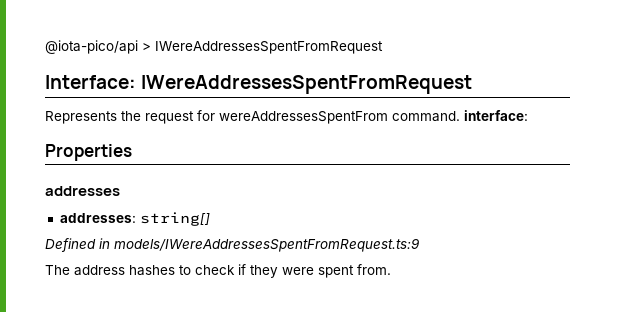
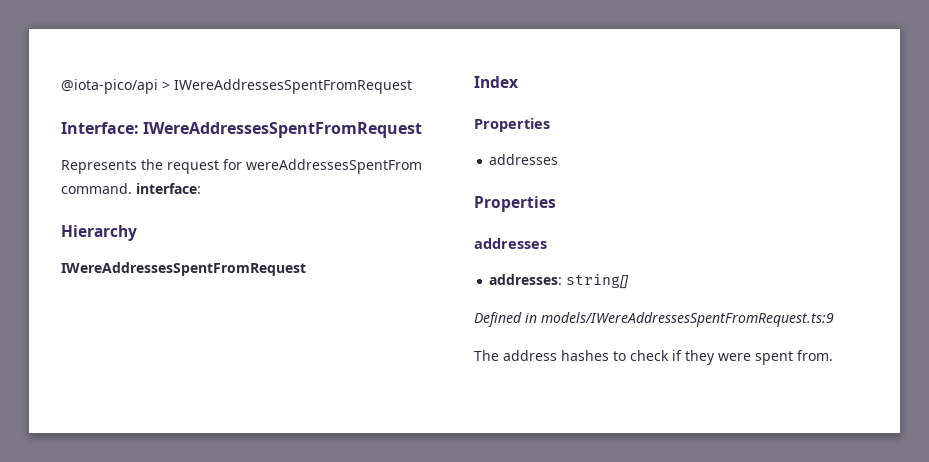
(528, 115) none -> [61,225,137,241] [61,262,306,276] [474,76,518,88] [474,118,550,132] [489,154,559,165] // Hierarchy // IWereAddressesSpentFromRequest // Index // Properties // addresses

